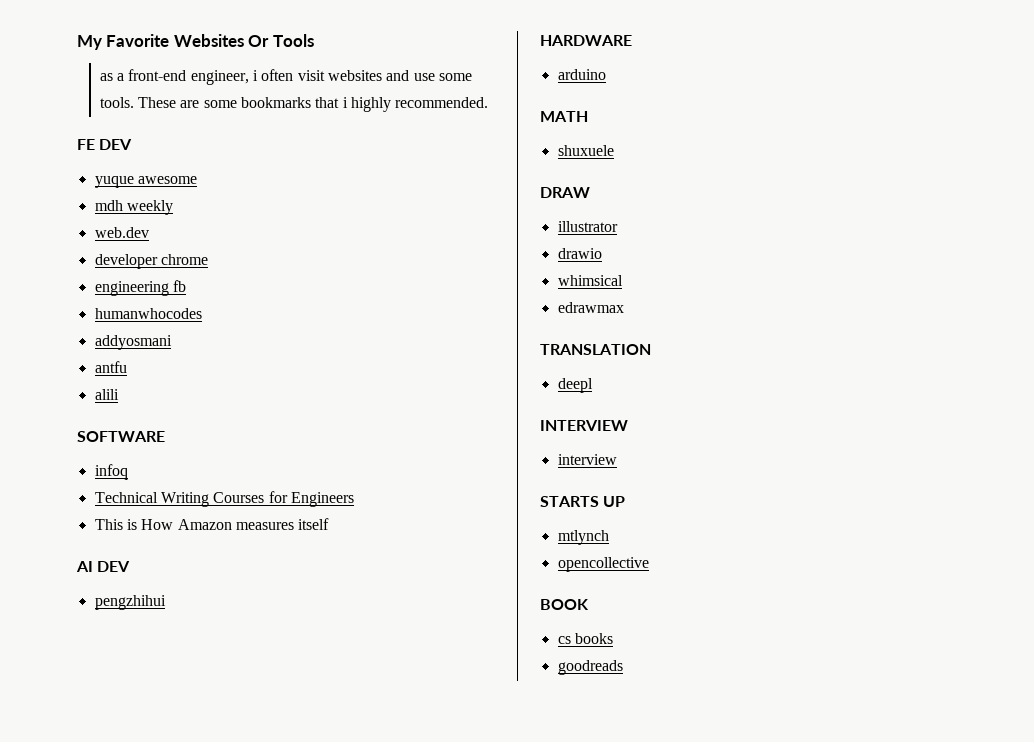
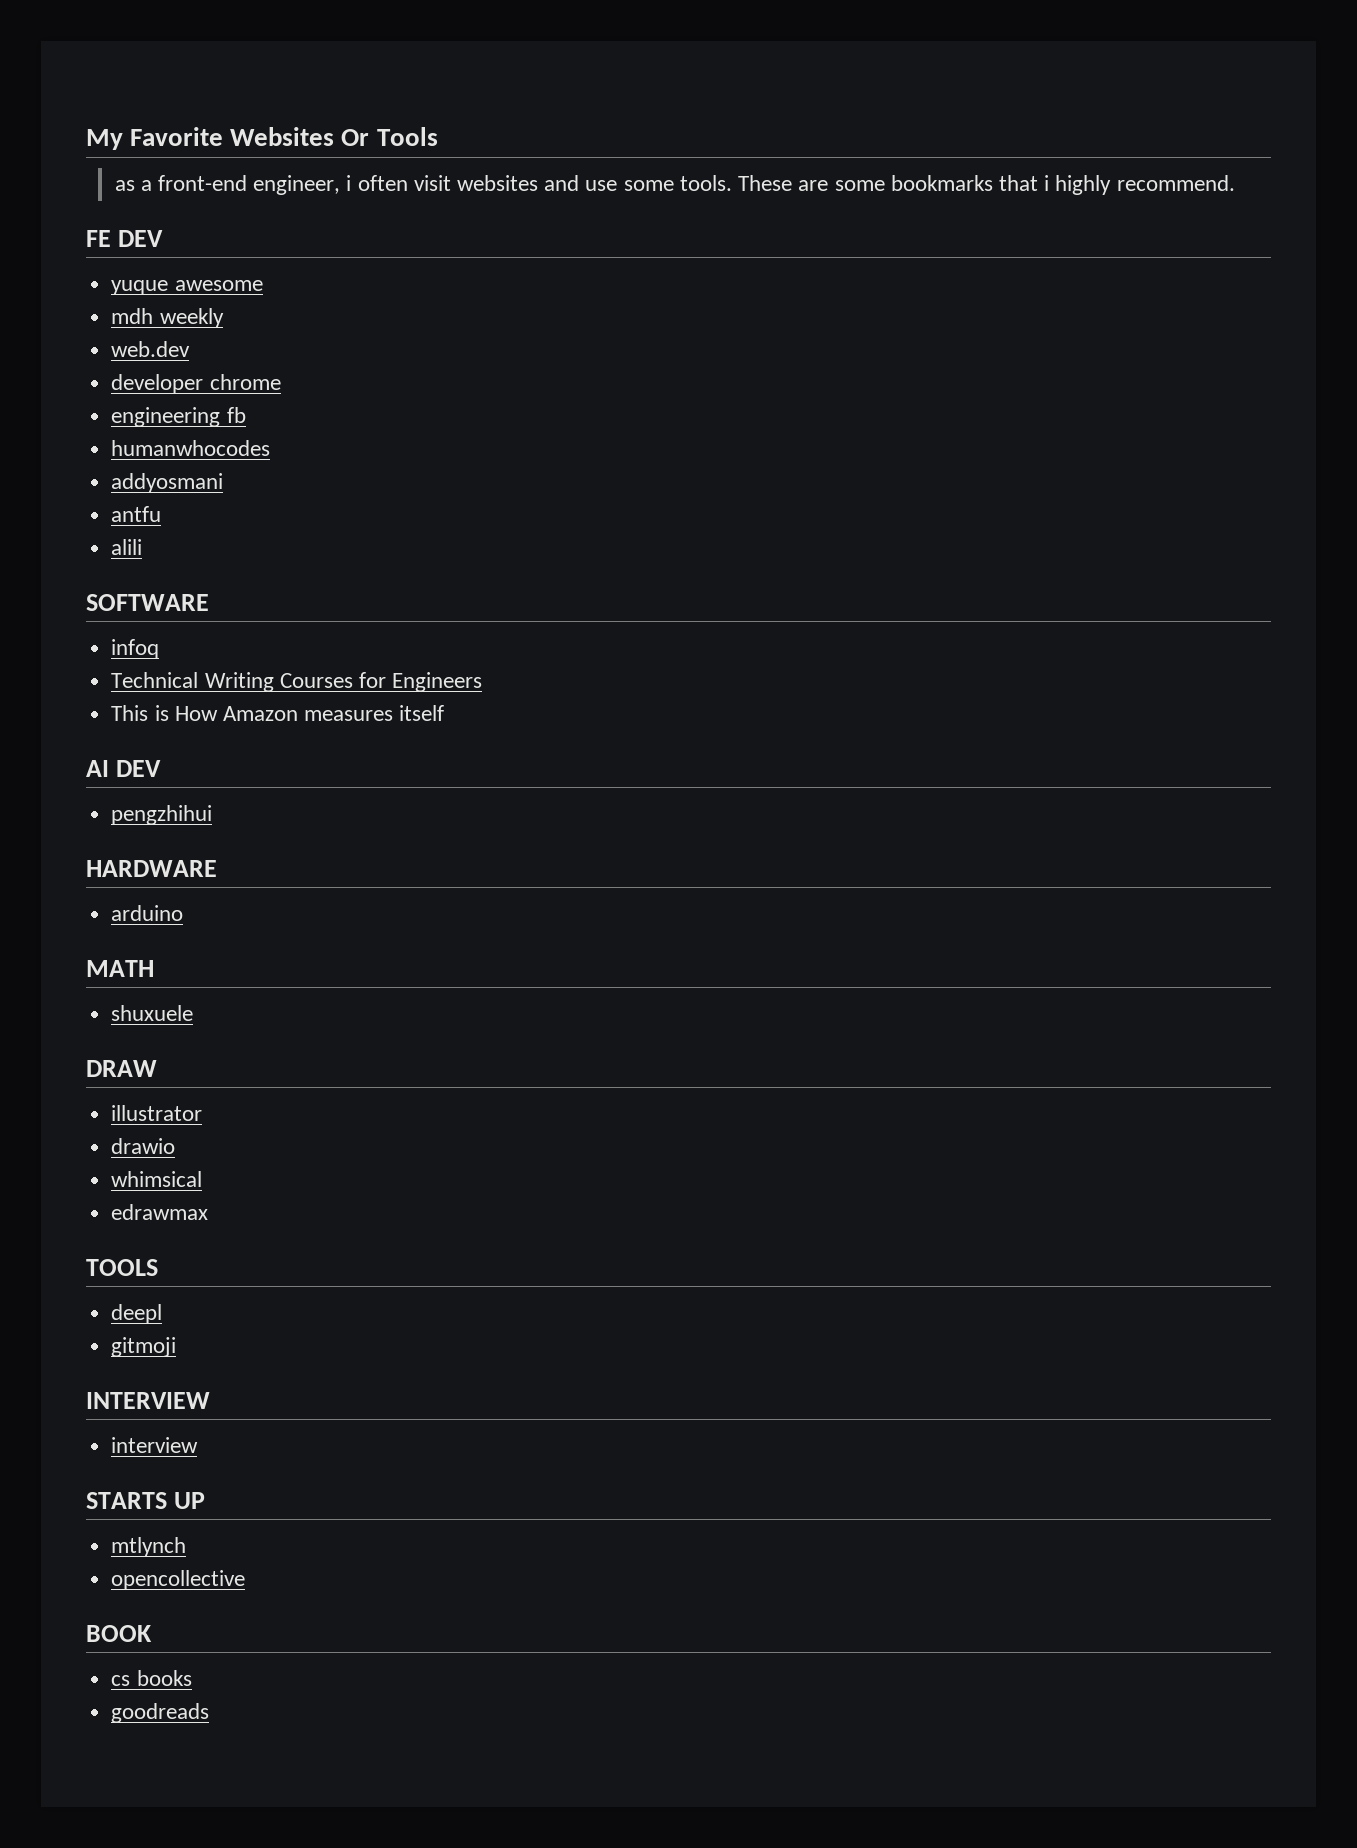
[395,97,489,108] recommended. -> [1116,175,1235,191] recommend.
[540,344,651,355] TRANSLATION -> [86,1259,158,1276] TOOLS
(593, 385) none -> [111,1337,177,1357] // gitmoji

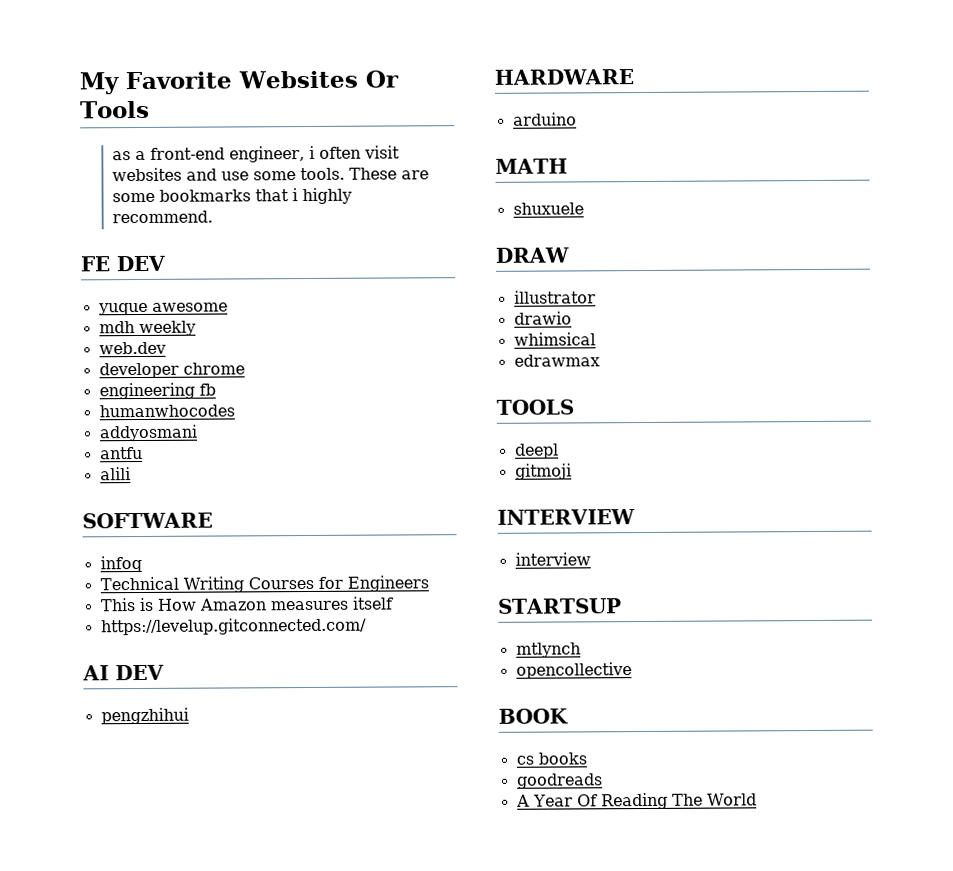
(445, 713) none -> [100,617,367,636] // https://levelup.gitconnected.com/
[86,1492,205,1509] STARTS UP -> [497,598,622,614] STARTSUP
(210, 1713) none -> [515,792,757,810] // A Year Of Reading The World

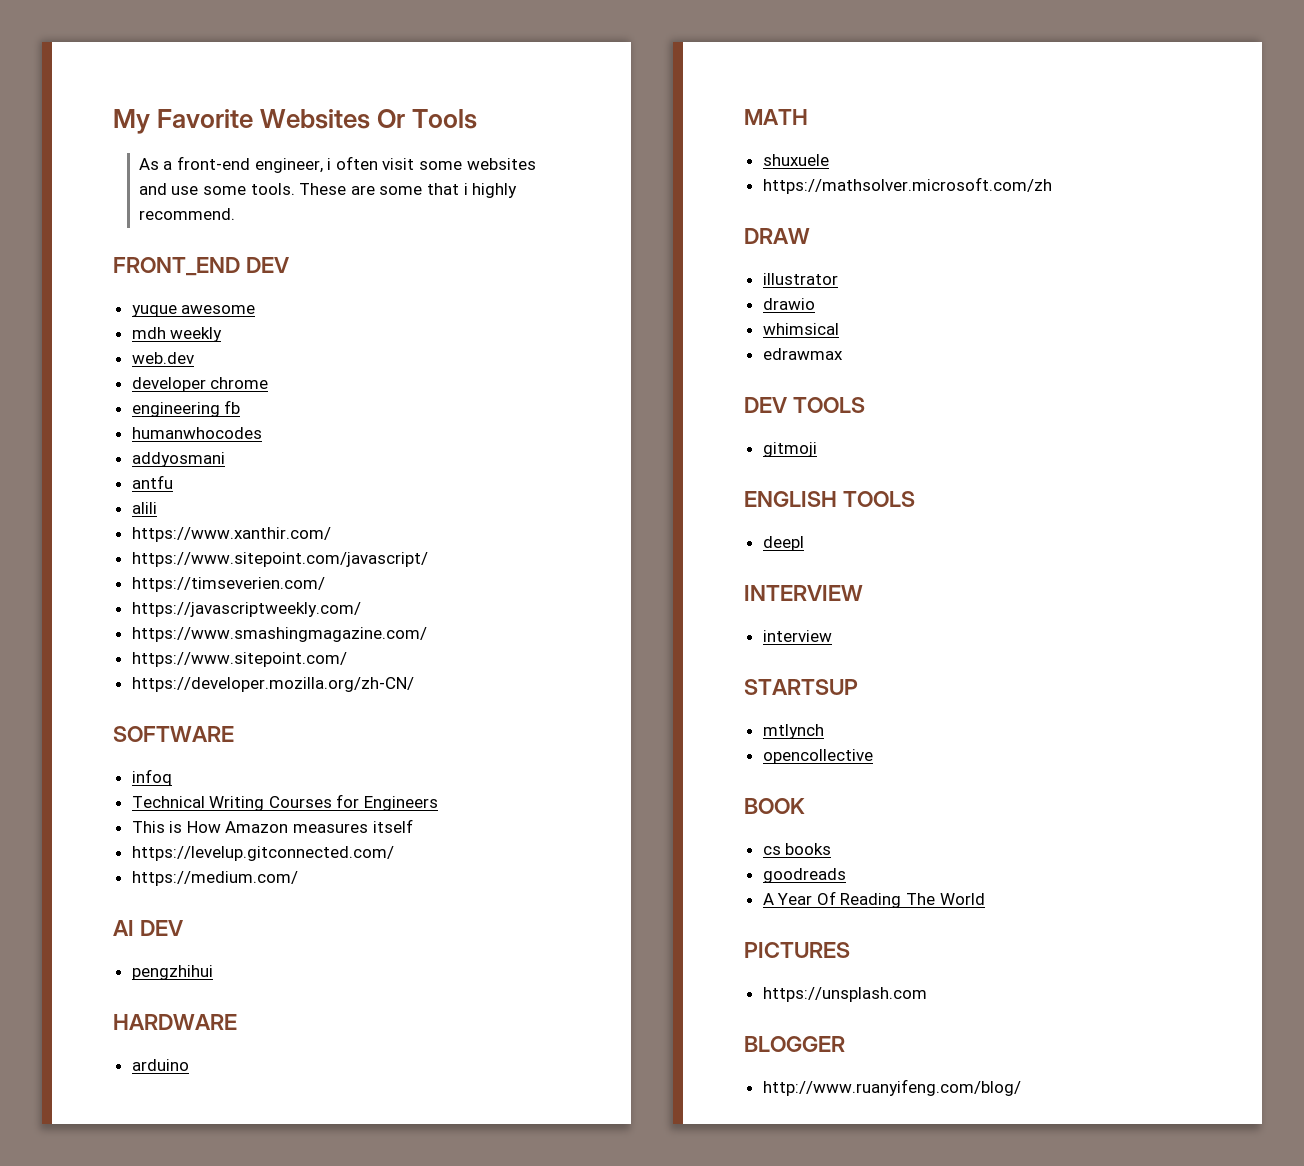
[111,151,131,161] as -> [138,158,159,170] As
(400, 152) none -> [418,161,462,170] some
[158,189,251,202] bookmarks -> (423, 190) none
[80,256,111,272] FE -> [113,257,240,276] FRONT_END
(131, 474) none -> [131,527,331,542] [131,552,428,567] [131,577,325,592] [131,602,361,617] [131,627,427,642] [131,652,347,667] [131,677,414,692] // https://www.xanthir.com/ // https://www.sitepoint.com/javascript/ // https://timseverien.com/ // https://javascriptweekly.com/ // https://www.smashingmagazine.com/ // https://www.sitepoint.com/ // https://developer.mozilla.org/zh-CN/
(367, 626) none -> [131,871,298,886] // https://medium.com/
(584, 208) none -> [762,177,1052,194] // https://mathsolver.microsoft.com/zh
(600, 360) none -> [744,397,865,413] [762,442,817,457] [744,491,837,507] DEV TOOLS // gitmoji // ENGLISH
[514,463,572,480] // gitmoji -> (804, 543) none
(757, 799) none -> [744,942,850,958] [762,987,927,1002] [744,1036,845,1052] [762,1079,1021,1096] // PICTURES // https://unsplash.com // BLOGGER // http://www.ruanyifeng.com/blog/

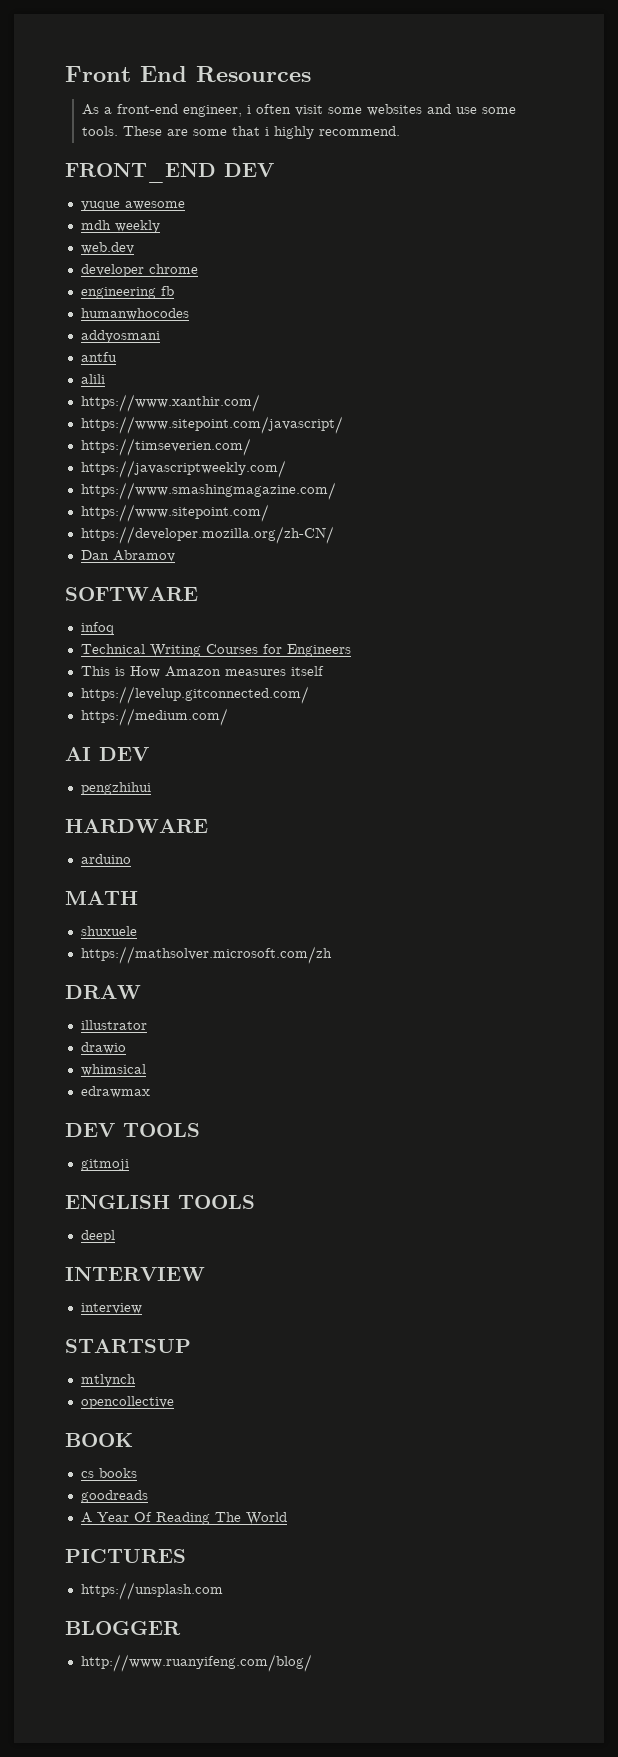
[113,109,478,134] My Favorite Websites Or Tools -> [65,66,311,82] Front End Resources
(414, 684) none -> [80,550,175,562] // Dan Abramov

